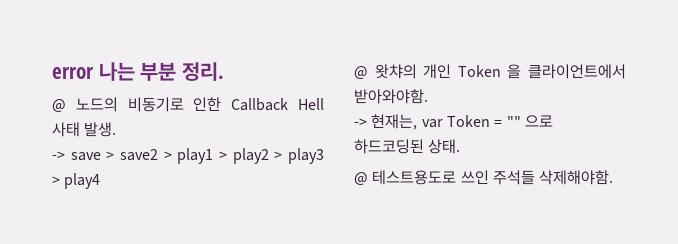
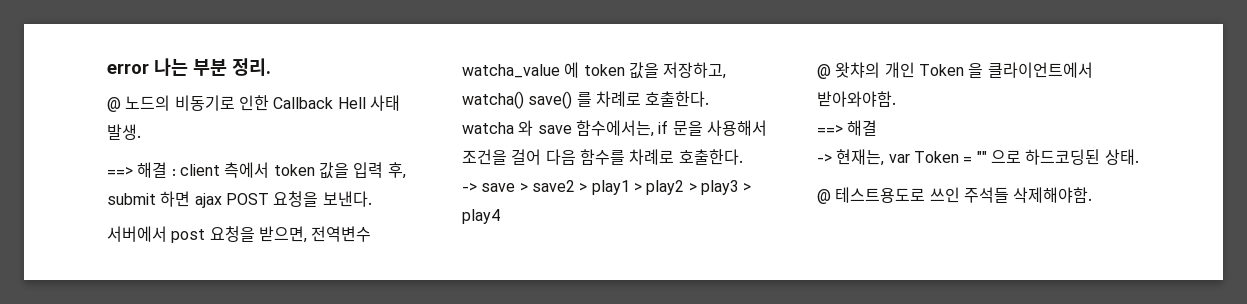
(117, 129) none -> [107,162,406,179] [107,191,372,208] [107,226,372,243] [462,62,727,79] [462,91,710,109] [462,120,767,137] [462,149,743,165] // ==> 해결 : client 측에서 token 값을 입력 후, submit 하면 ajax POST 요청을 보낸다. // 서버에서 post 요청을 받으면, 전역변수 watcha_value 에 token 값을 저장하고, watcha() save() 를 차례로 호출한다. // watcha 와 save 함수에서는, if 문을 사용해서 조건을 걸어 다음 함수를 차례로 호출한다.
(428, 96) none -> [817,120,878,136] // ==> 해결

